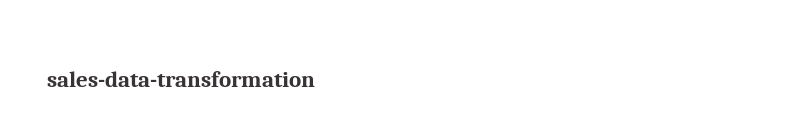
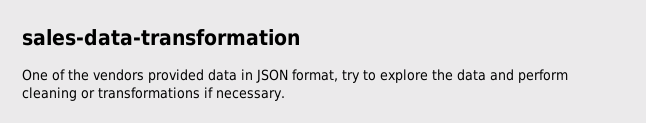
(315, 79) none -> [22,69,568,83] [22,87,285,101] // One of the vendors provided data in JSON format, try to explore the data and perform cleaning or transformations if necessary.

